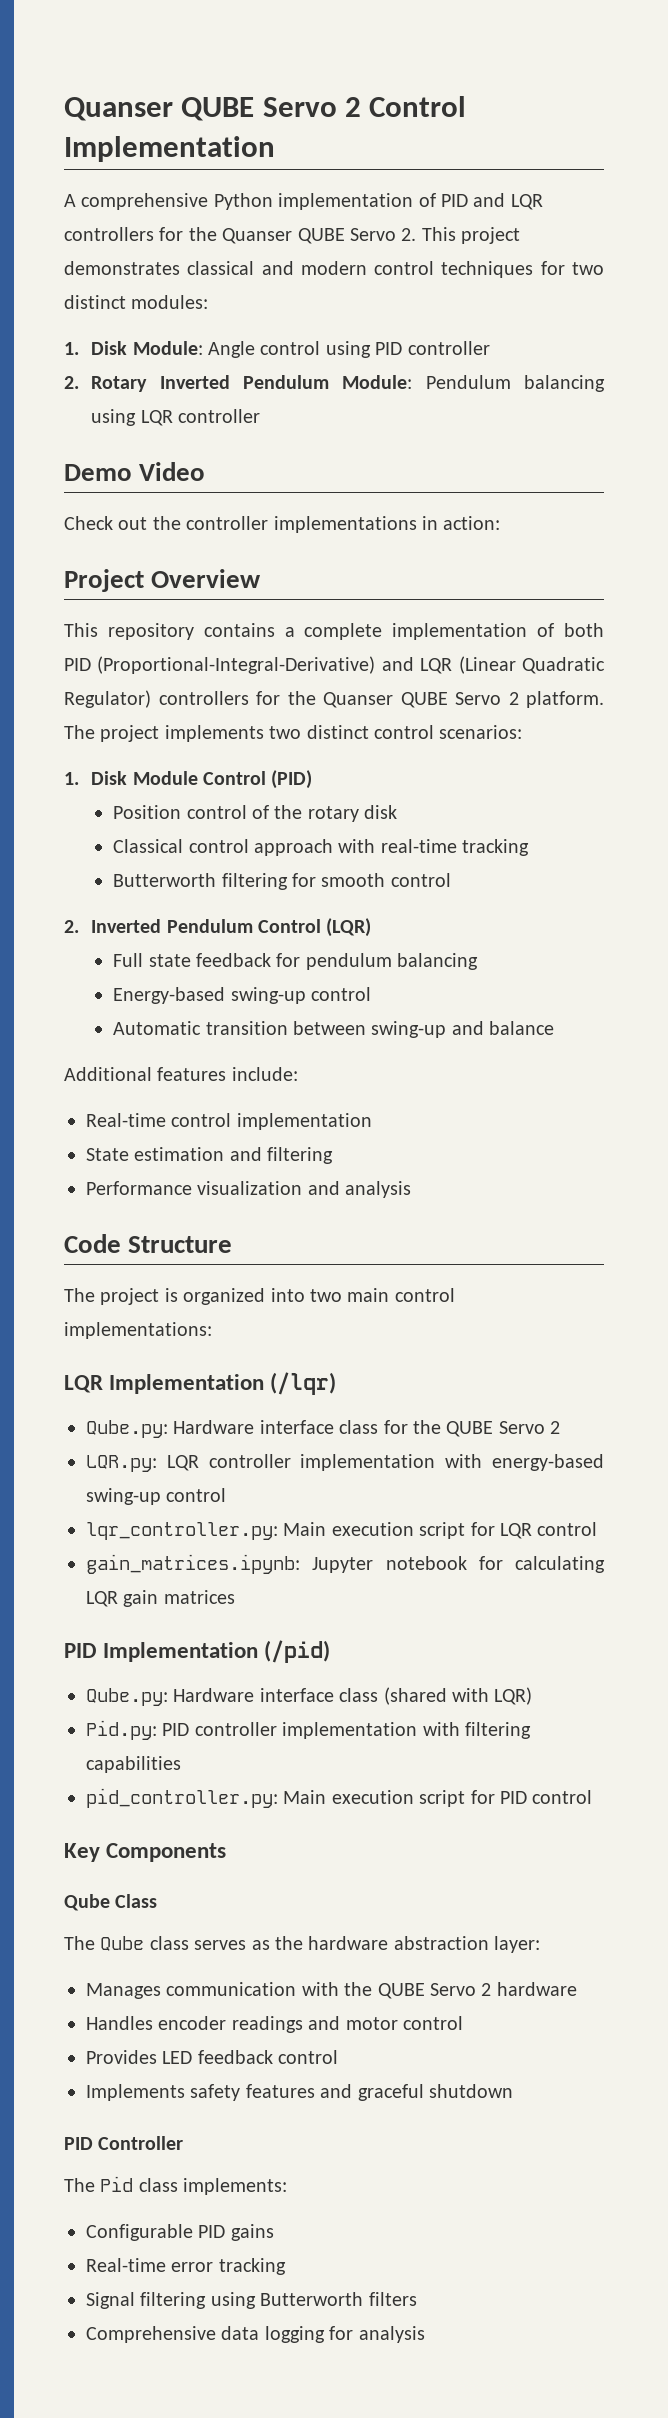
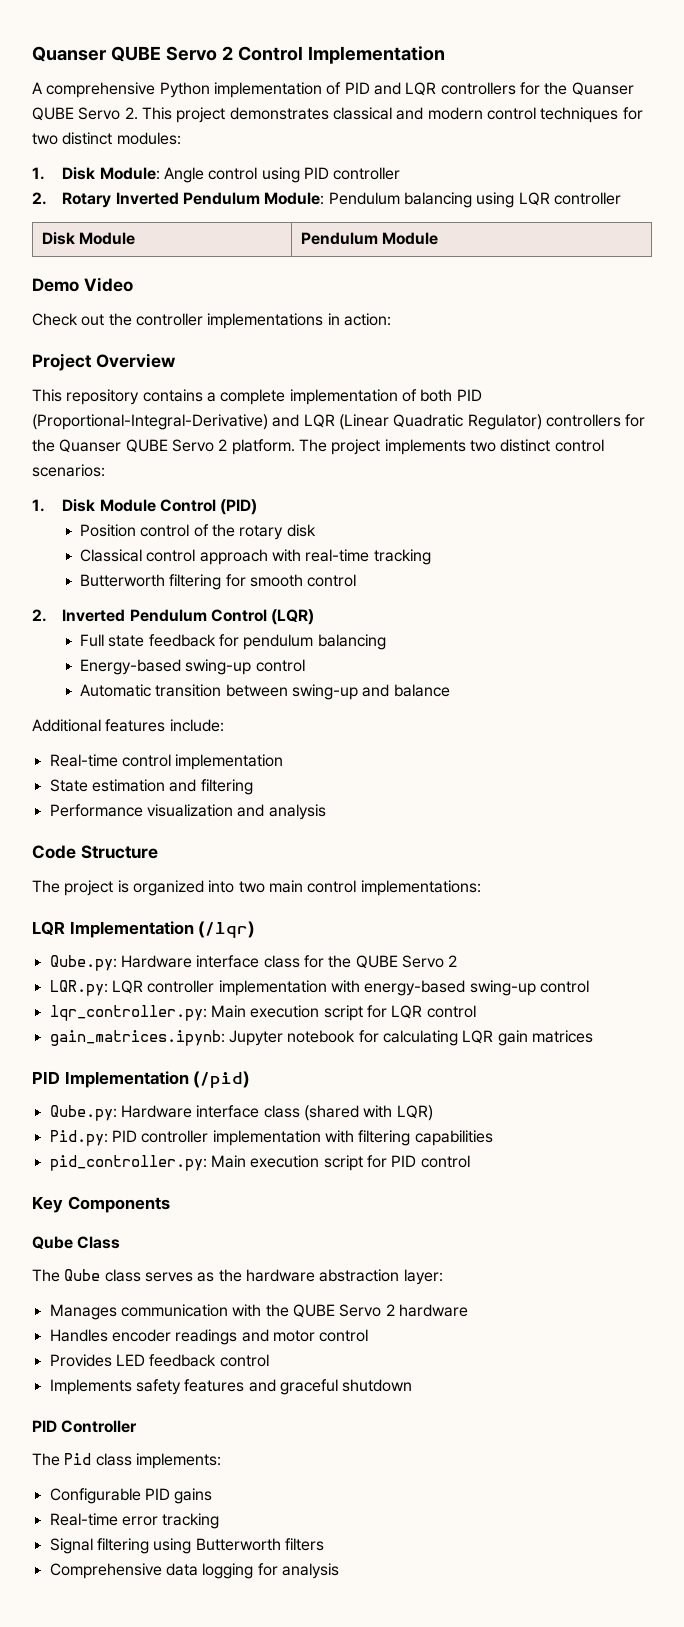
(261, 416) none -> [41,232,136,245] [300,232,439,245] // Disk Module | Pendulum Module

